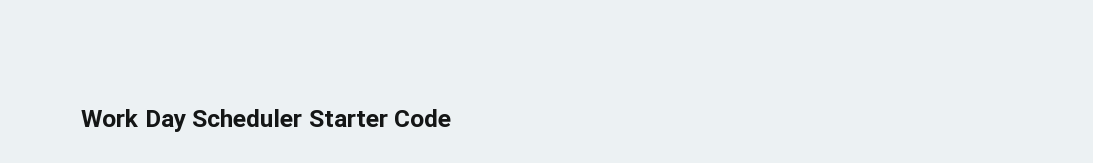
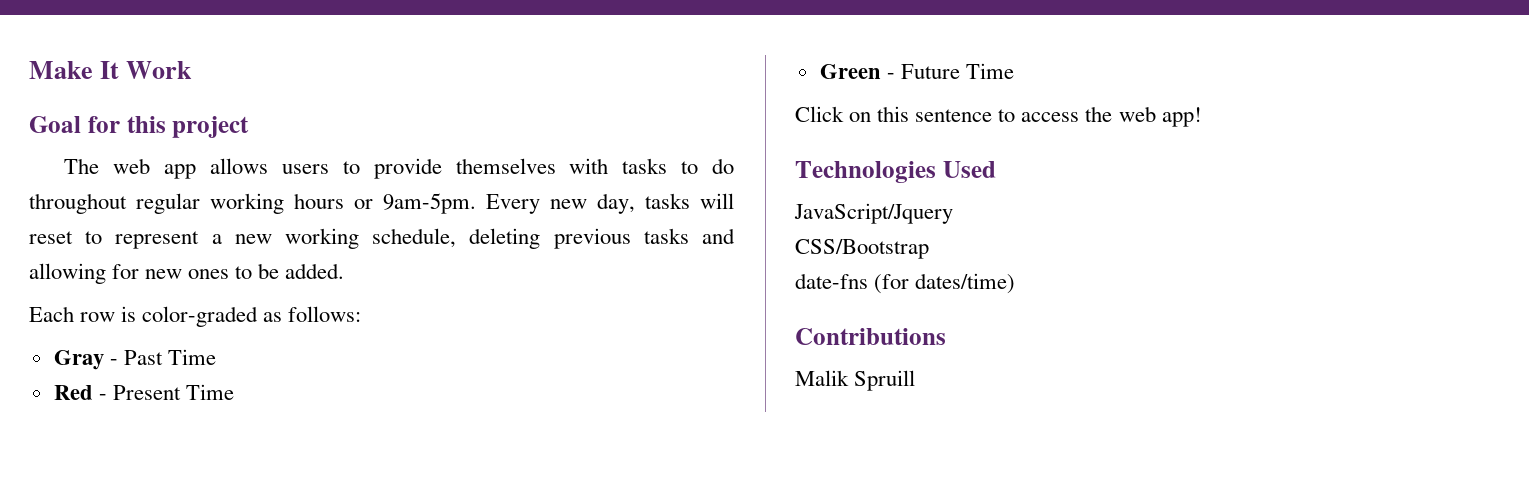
(81, 118) none -> [29,61,120,79] Make It
[144,109,452,132] Day Scheduler Starter Code -> [29,116,250,138] [64,158,735,179] [29,193,734,214] [29,228,736,249] [29,263,345,284] [29,306,362,327] [53,349,216,370] [53,384,234,400] [819,63,1014,79] [795,106,1202,127] [795,161,996,183] [794,203,953,224] [795,239,929,259] [795,273,1016,294] [795,328,946,345] [795,370,916,391] // Goal for this project // The web app allows users to provide themselves with tasks to do throughout regular working hours or 9am-5pm. Every new day, tasks will reset to represent a new working schedule, deleting previous tasks and allowing for new ones to be added. // Each row is color-graded as follows: // Gray - Past Time // Red - Present Time // Green - Future Time // Click on this sentence to access the web app! // Technologies Used // JavaScript/Jquery // CSS/Bootstrap // date-fns (for dates/time) // Contributions // Malik Spruill

